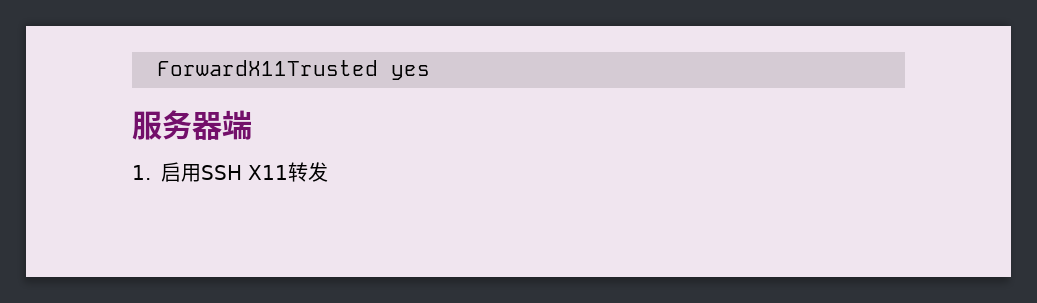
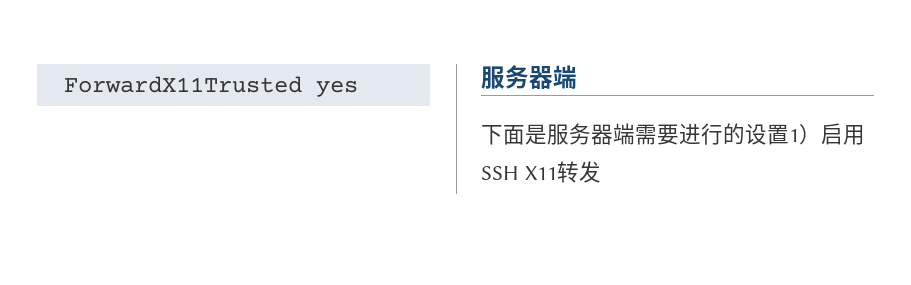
[132,165,151,180] 1. -> [481,123,821,145] 下面是服务器端需要进行的设置1）

